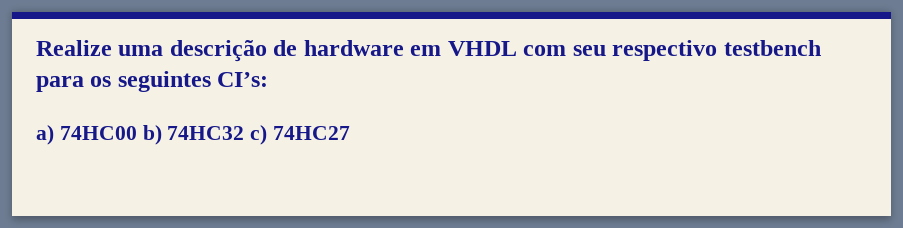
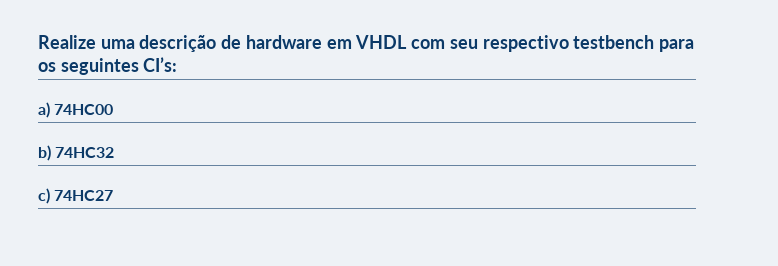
(137, 133) none -> (114, 109) //
(245, 133) none -> (115, 152) //

